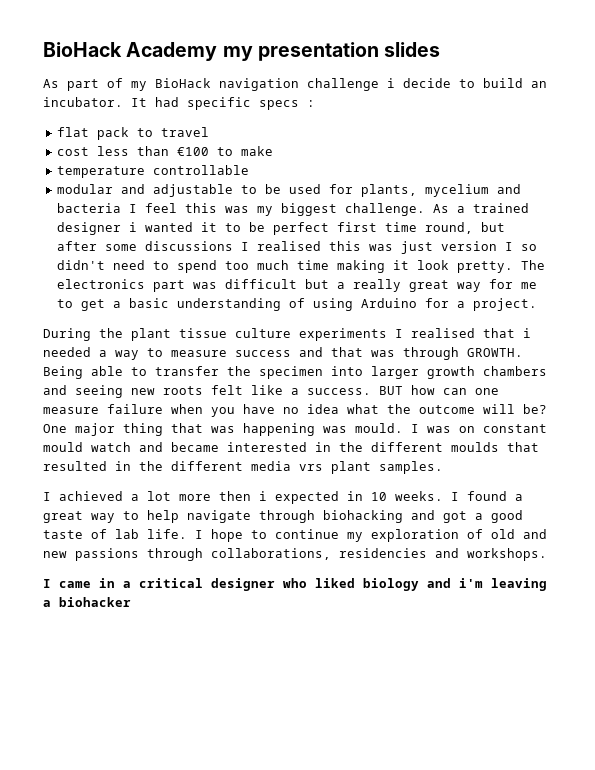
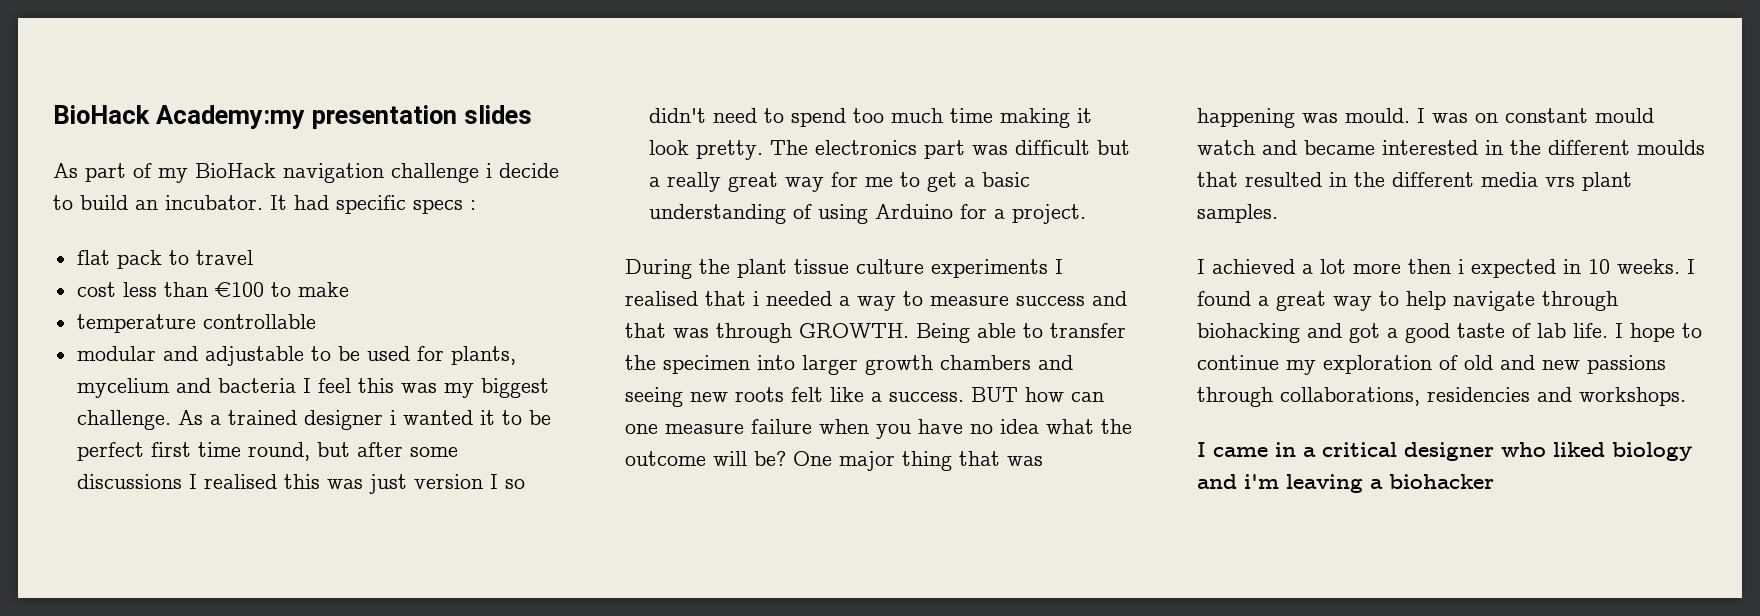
[43,42,253,61] BioHack Academy my -> [53,105,305,129] BioHack Academy:my

